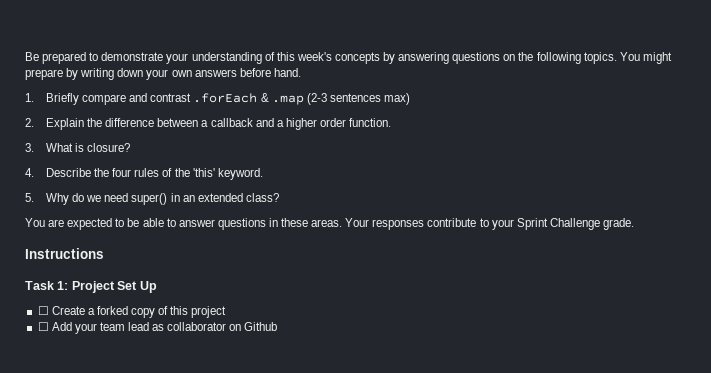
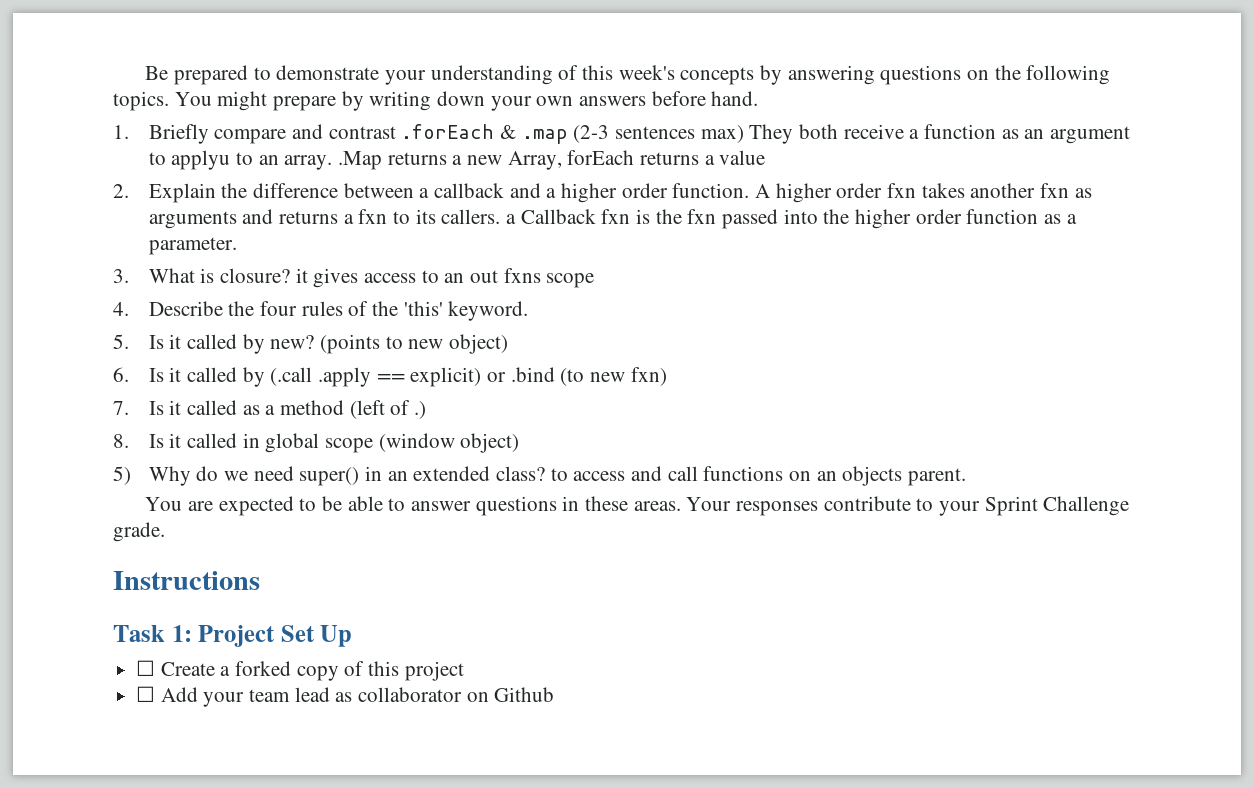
(411, 99) none -> [749,124,1131,144] [148,150,766,170] They both receive a function as an argument to applyu to an array. .Map returns a new Array, forEach returns a value
[25,143,131,152] // 3. What is closure? -> [755,183,1092,203] [148,209,1077,229] [148,237,237,255] [113,268,595,288] A higher order fxn takes another fxn as arguments and returns a fxn to its callers. a Callback fxn is the fxn passed into the higher order function as a parameter. // 3. What is closure? it gives access to an out fxns scope
(34, 197) none -> [148,334,509,354] [113,367,667,387] [113,400,427,419] [113,433,520,453] [113,466,131,485] Is it called by new? (points to new object) // 6. Is it called by (.call .apply == explicit) or .bind (to new fxn) // 7. Is it called as a method (left of .) // 8. Is it called in global scope (window object) // 5)
(279, 197) none -> [550,466,967,486] to access and call functions on an objects parent.

